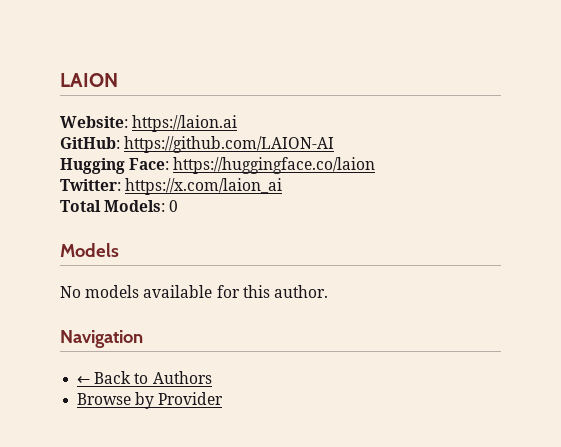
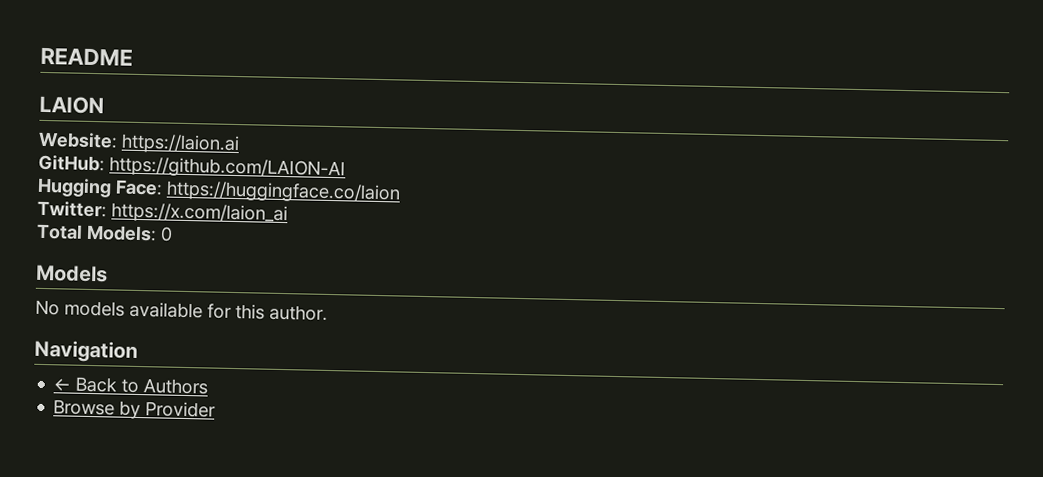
(60, 80) none -> [40,47,133,66] README //

